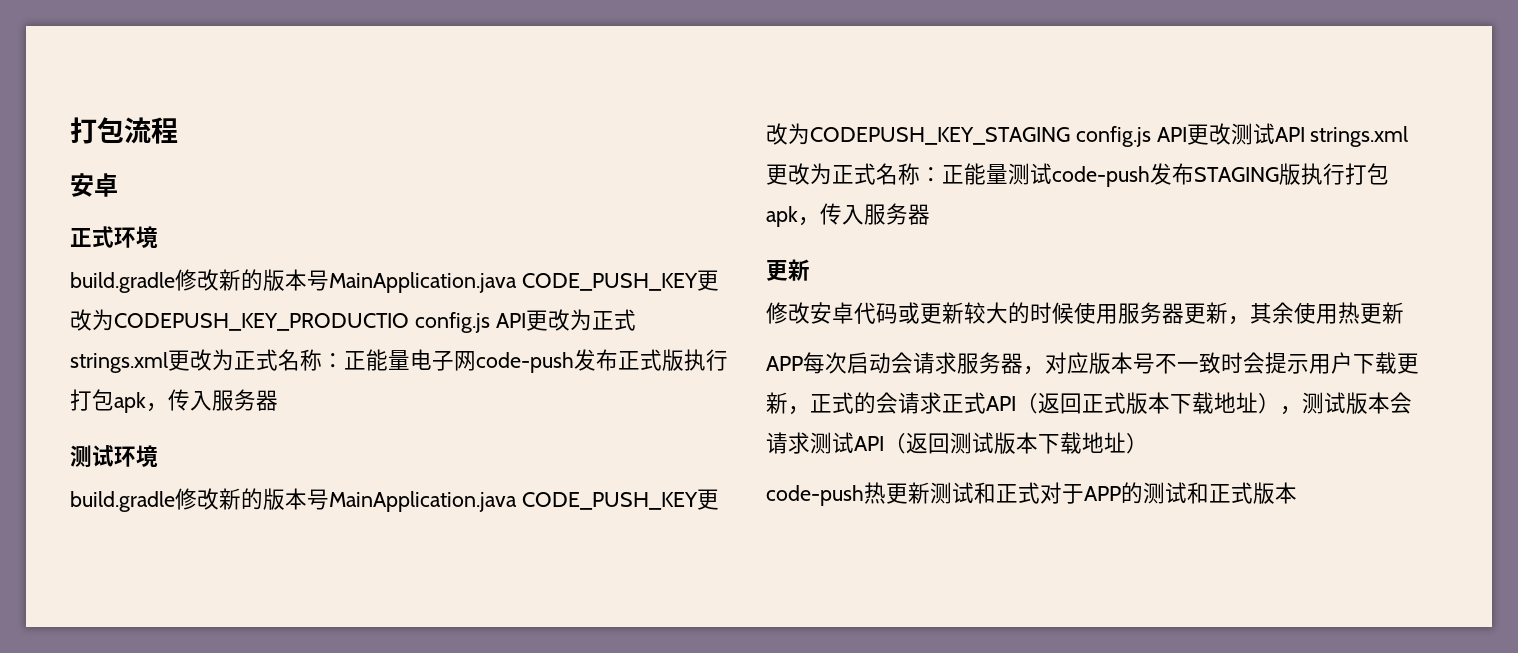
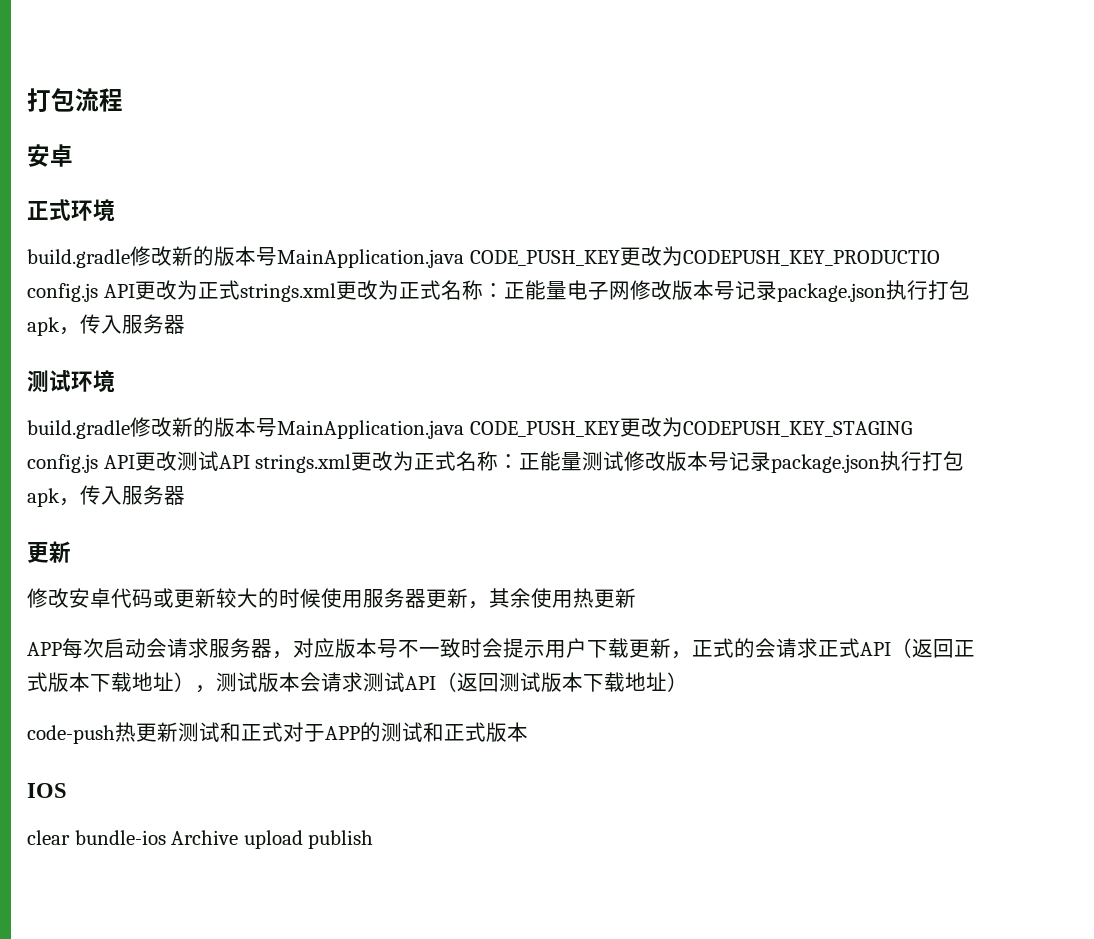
[476,349,684,373] code-push发布正式版 -> [629,280,886,302] 修改版本号记录package.json
[1052,163,1301,187] code-push发布STAGING版 -> [624,451,881,473] 修改版本号记录package.json
(1297, 493) none -> [27,783,67,798] [27,830,374,849] // IOS // clear bundle-ios Archive upload publish

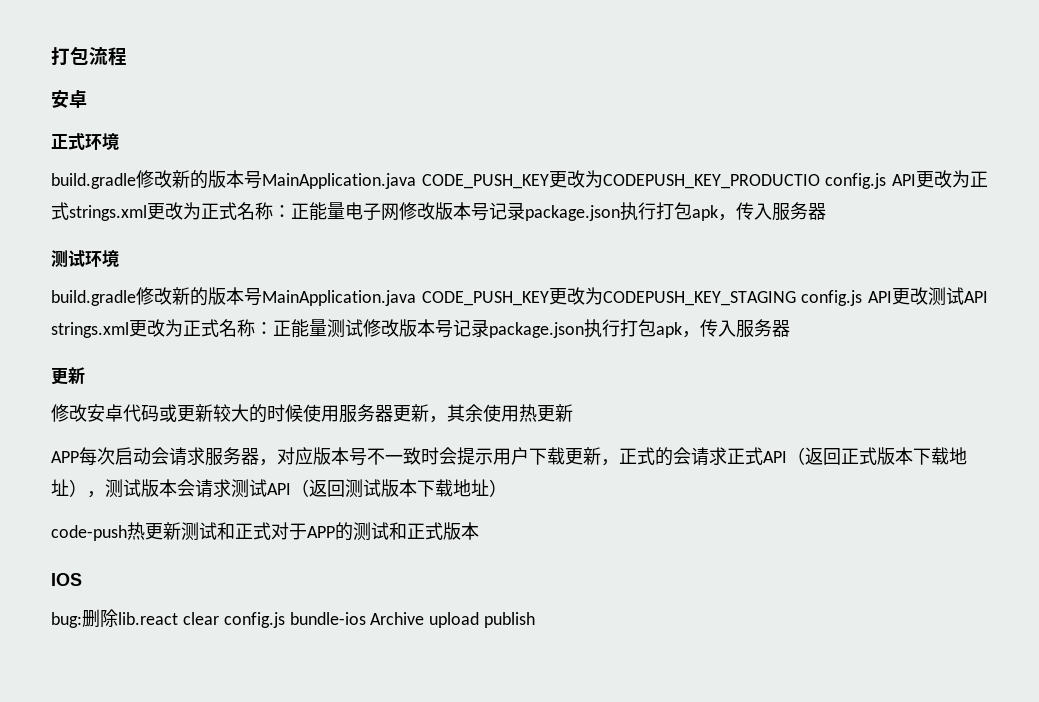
[27,830,70,845] clear -> [51,609,285,628] bug:删除lib.react clear config.js

